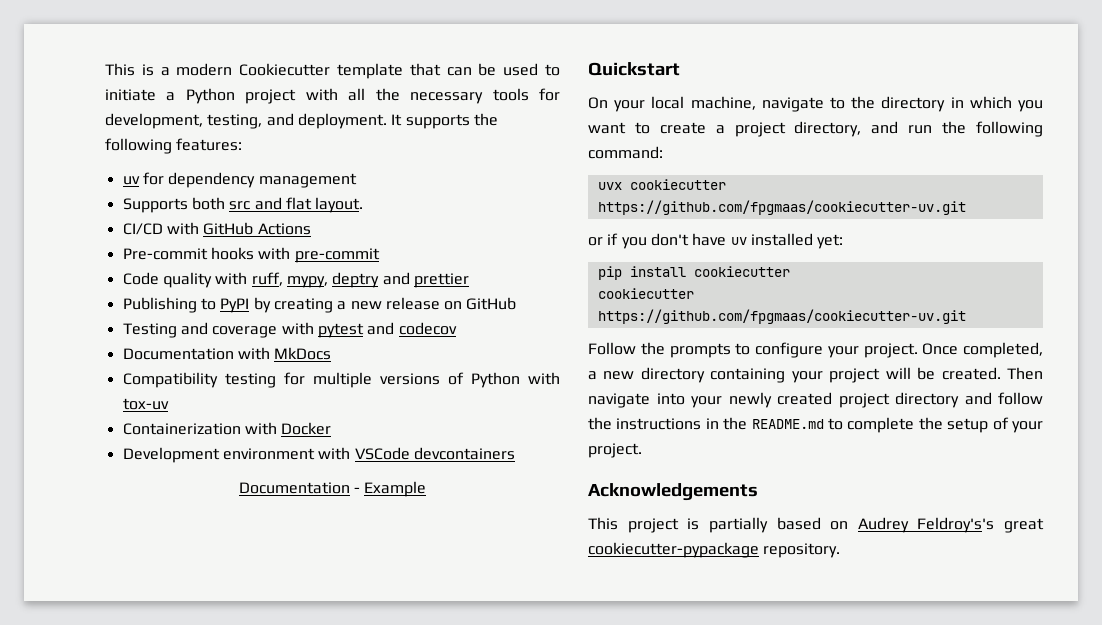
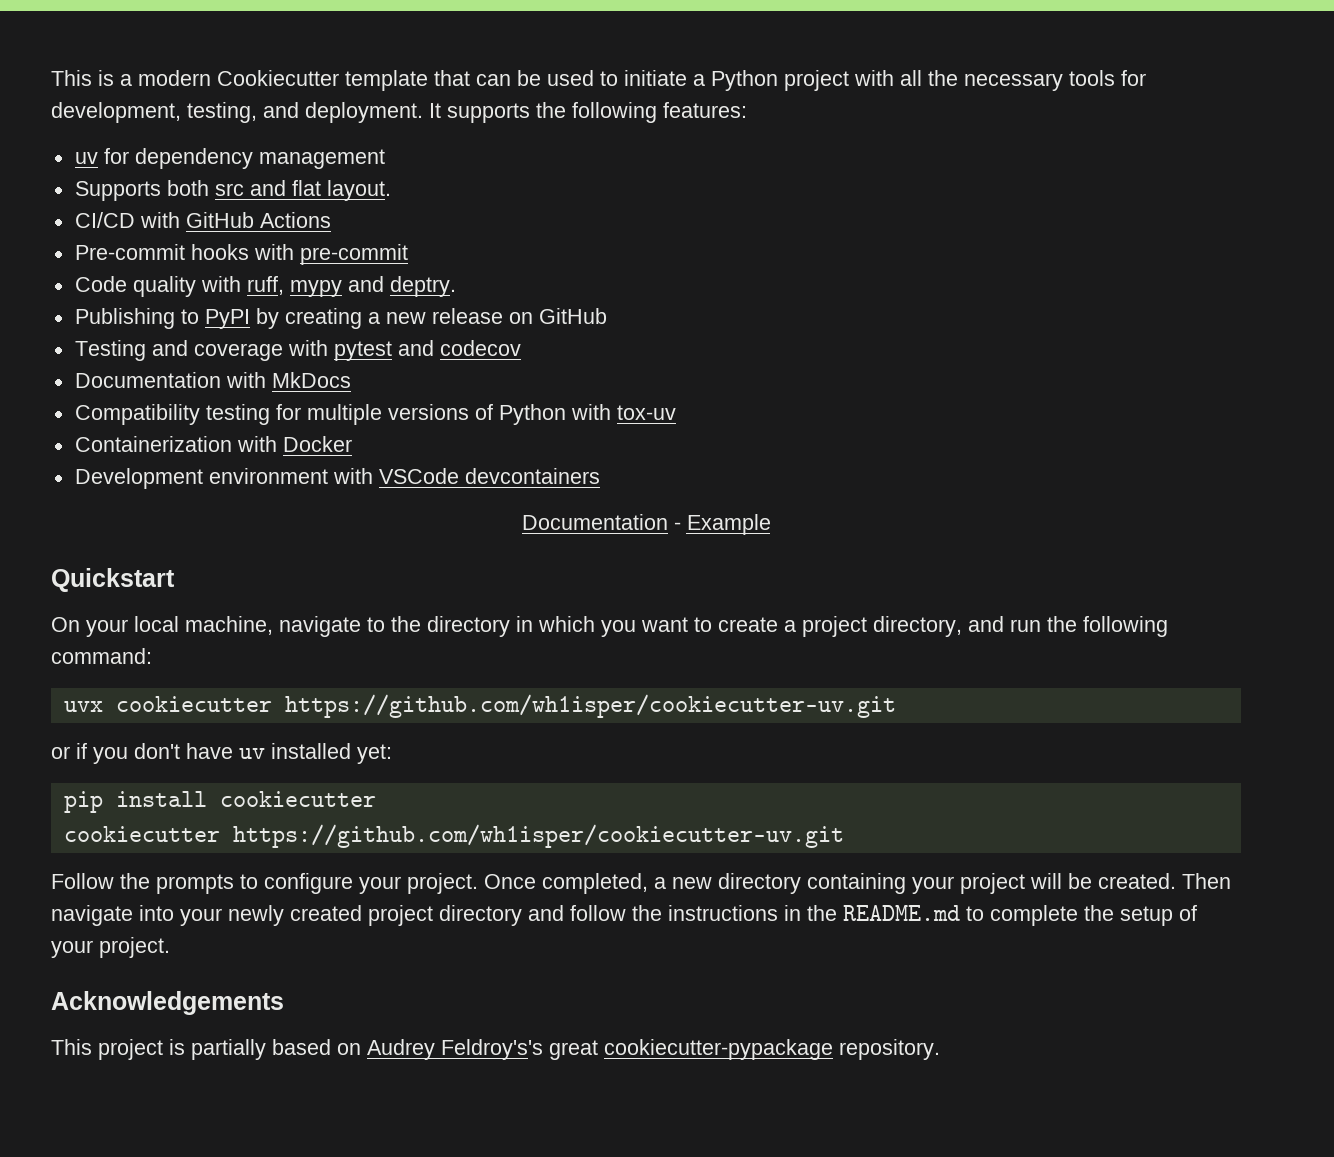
[286,272,469,288] mypy, deptry and prettier -> [289,276,456,297] mypy and deptry.
[597,200,966,215] https://github.com/fpgmaas/cookiecutter-uv.git -> [284,694,896,718] https://github.com/wh1isper/cookiecutter-uv.git
[597,309,966,324] https://github.com/fpgmaas/cookiecutter-uv.git -> [232,824,844,848] https://github.com/wh1isper/cookiecutter-uv.git

